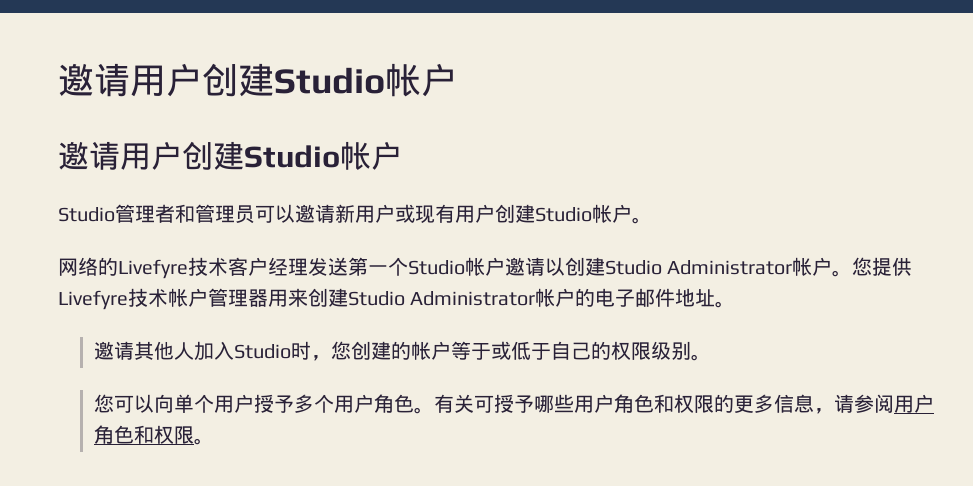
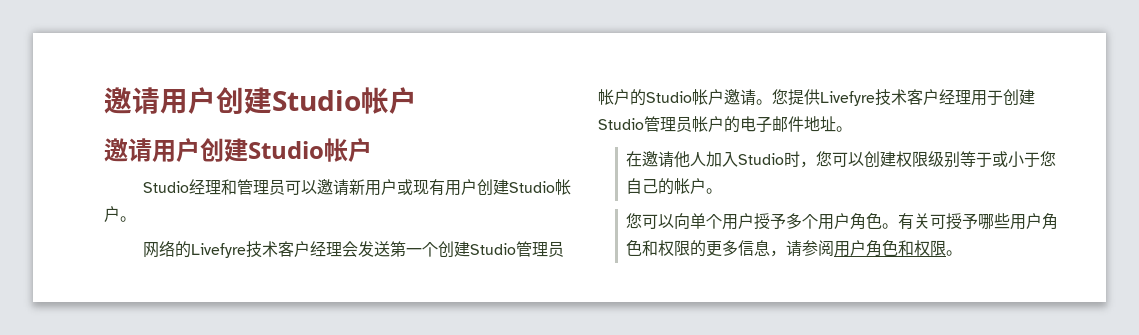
[115,204,175,223] 管理者 -> [188,179,221,195] 经理
(308, 267) none -> [341,241,358,257] 会
[408,257,833,276] Studio帐户邀请以创建Studio Administrator帐户 -> [437,241,564,258] [598,89,756,106] 创建Studio管理员帐户的Studio帐户邀请
[168,288,536,307] 帐户管理器用来创建Studio Administrator -> [907,89,1035,106] [598,116,692,132] 客户经理用于创建Studio管理员
[94,341,155,360] 邀请其 -> [626,151,675,168] 在邀请
[351,341,692,360] 创建的帐户等于或低于自己的权限级别 -> [832,151,1057,168] [626,178,707,195] 可以创建权限级别等于或小于您自己的帐户

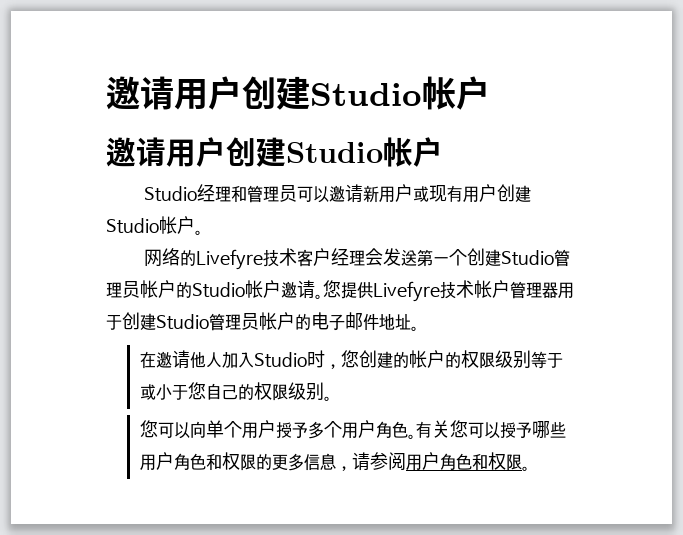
[907,89,971,105] 客户经理 -> [474,280,558,299] 帐户管理器
[832,151,897,168] 可以创建 -> [358,350,461,368] 创建的帐户的
[674,178,707,194] 帐户 -> [253,382,324,401] 权限级别
[930,214,947,229] 可 -> [449,420,500,439] 您可以

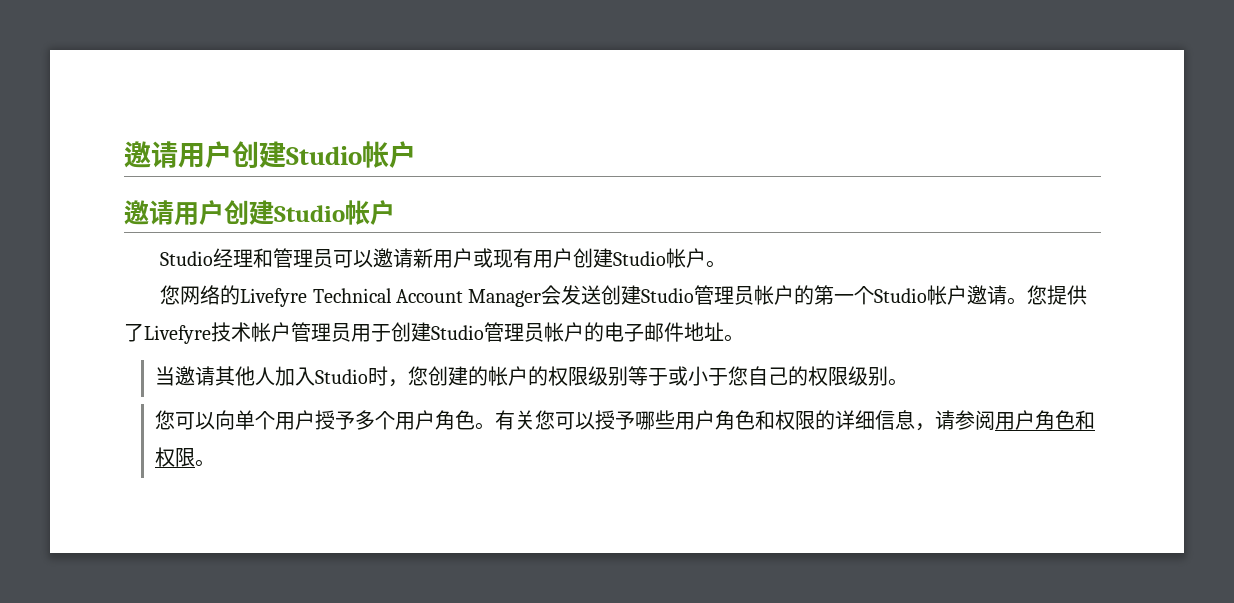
(203, 232) none -> [160,285,181,305] 您
[263,248,571,267] [106,280,192,298] 技术客户经理会发送第一个创建Studio管理员帐户的 -> [312,285,875,307] Technical Account Manager会发送创建Studio管理员帐户的第一个
(373, 290) none -> [124,323,144,342] 了
[542,282,558,298] 器 -> [331,323,351,342] 员
[139,350,190,369] 在邀请 -> [155,366,236,386] 当邀请其
[271,453,304,471] 更多 -> [835,410,876,430] 详细

